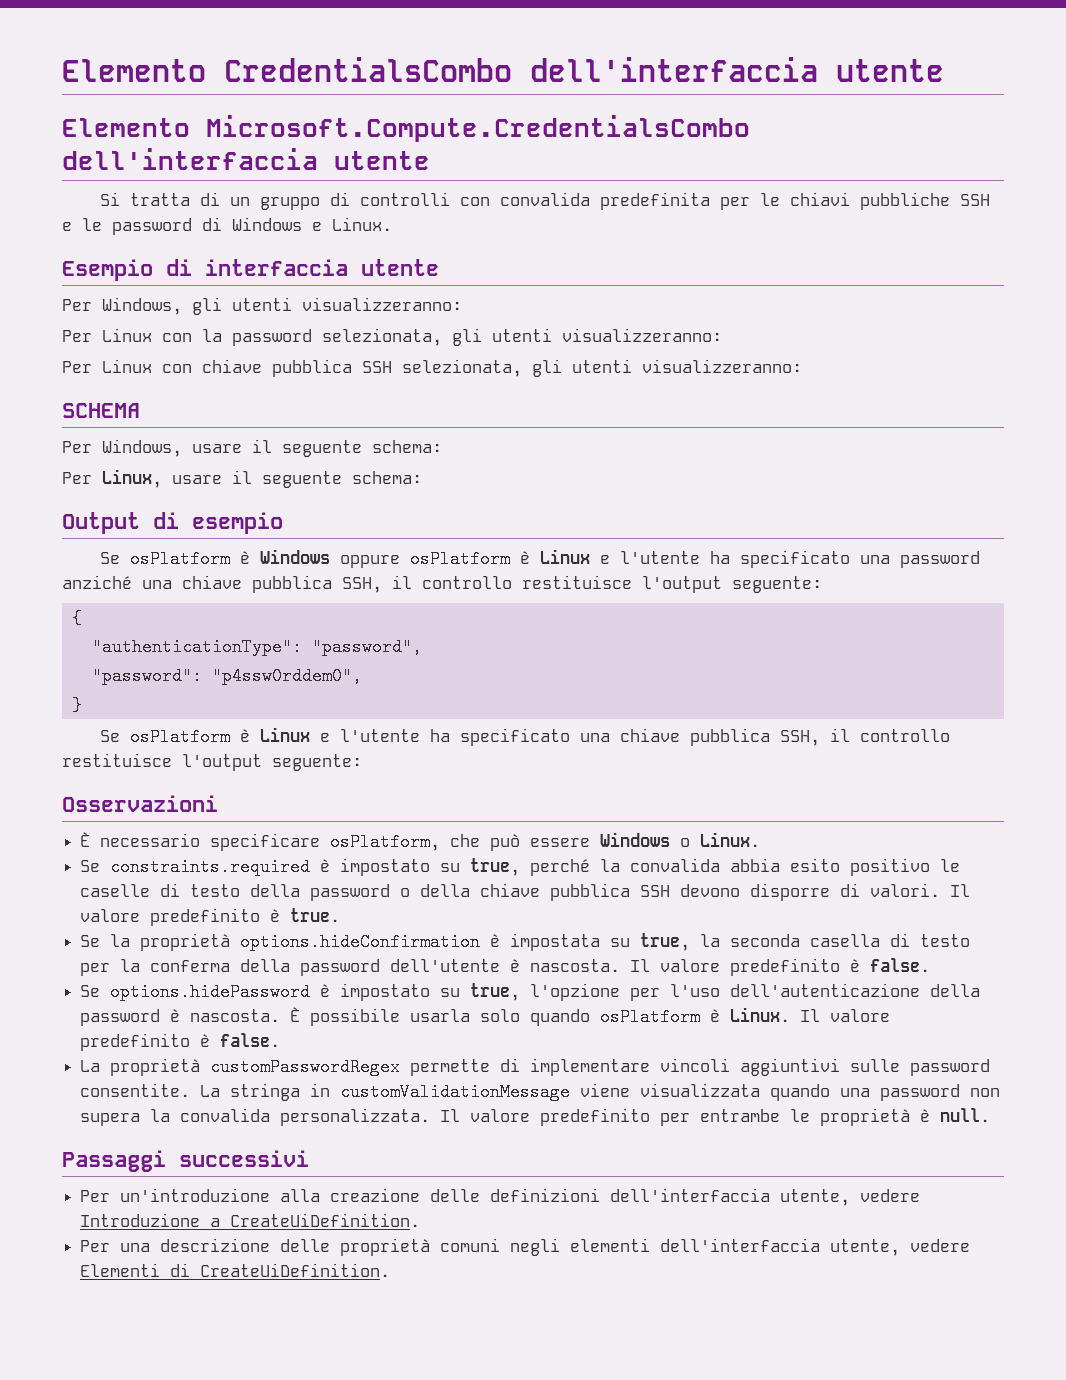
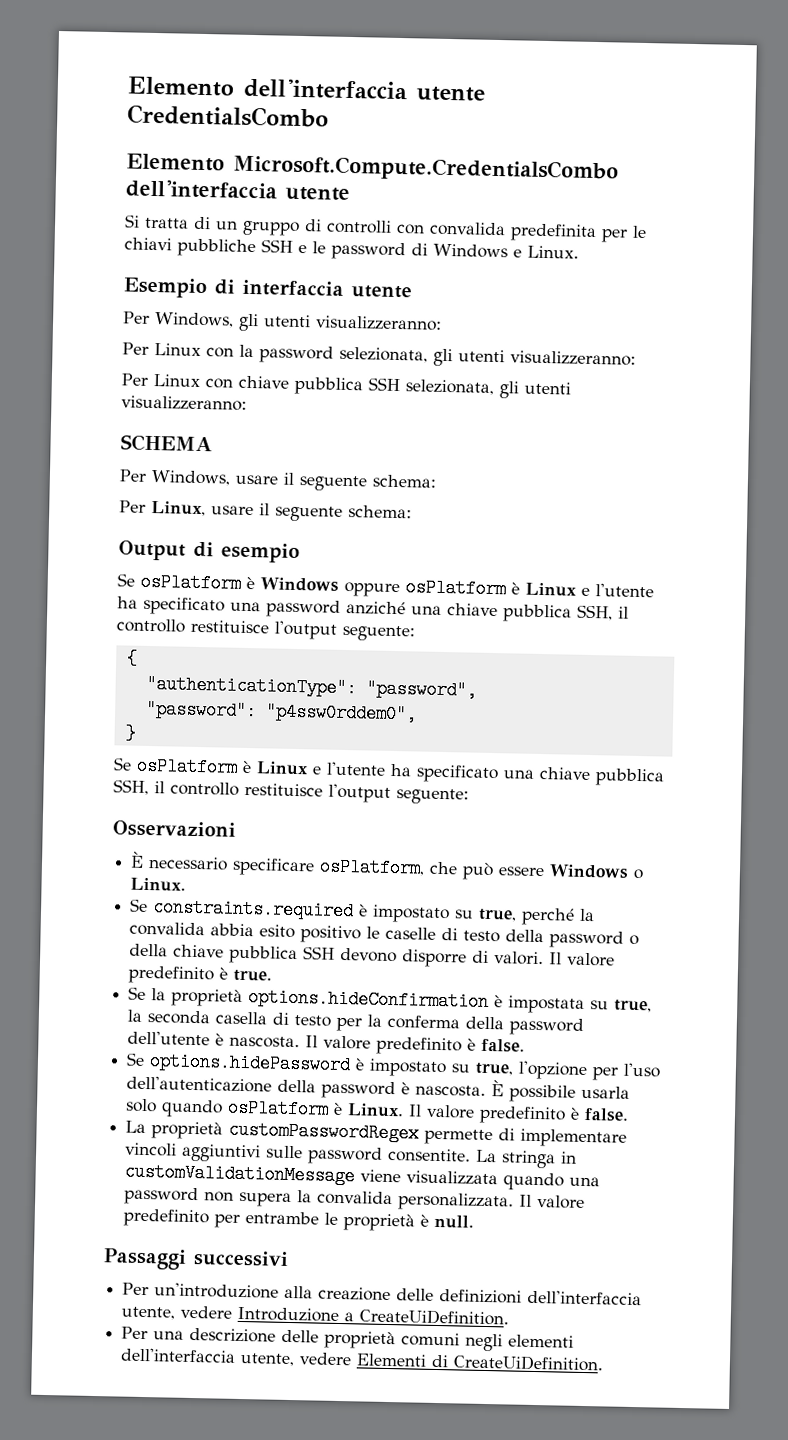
[62,57,944,82] Elemento CredentialsCombo dell'interfaccia utente -> [127,76,485,102] [127,104,329,128] Elemento dell'interfaccia utente CredentialsCombo

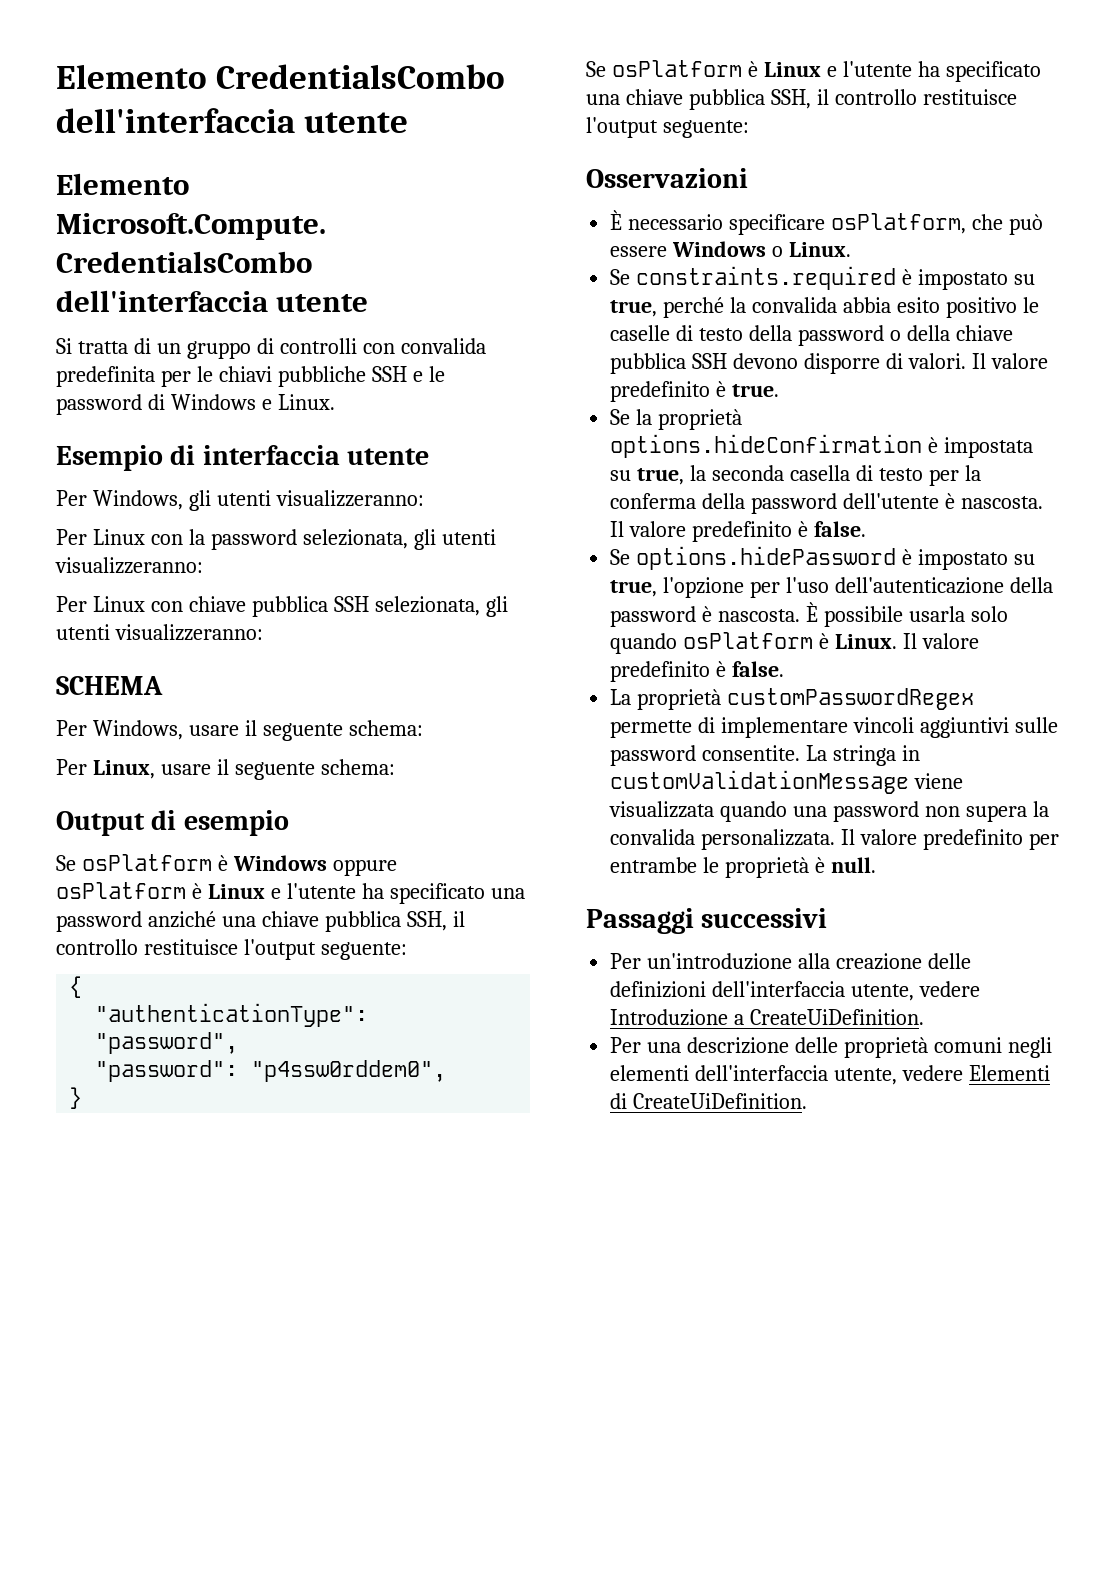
[127,76,485,102] [127,104,329,128] Elemento dell'interfaccia utente CredentialsCombo -> [56,64,506,89] [56,108,409,133] Elemento CredentialsCombo dell'interfaccia utente

